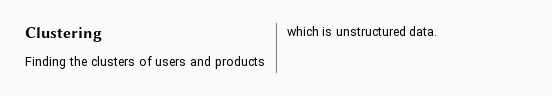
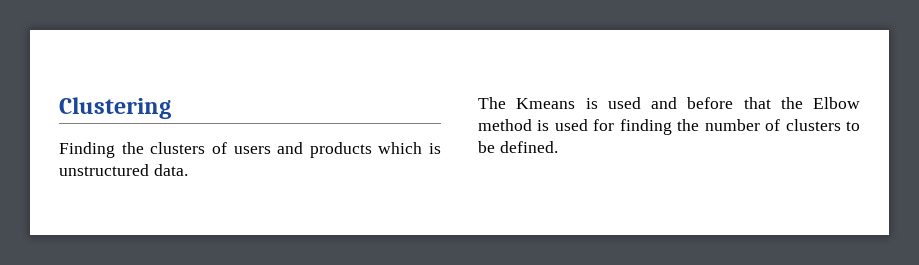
(438, 31) none -> [478,97,860,109] [478,119,860,135] [478,141,558,153] // The Kmeans is used and before that the Elbow method is used for finding the number of clusters to be defined.

